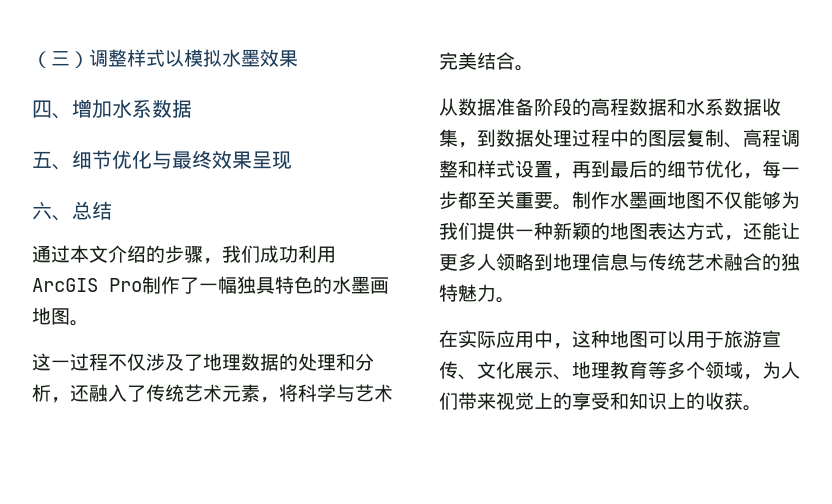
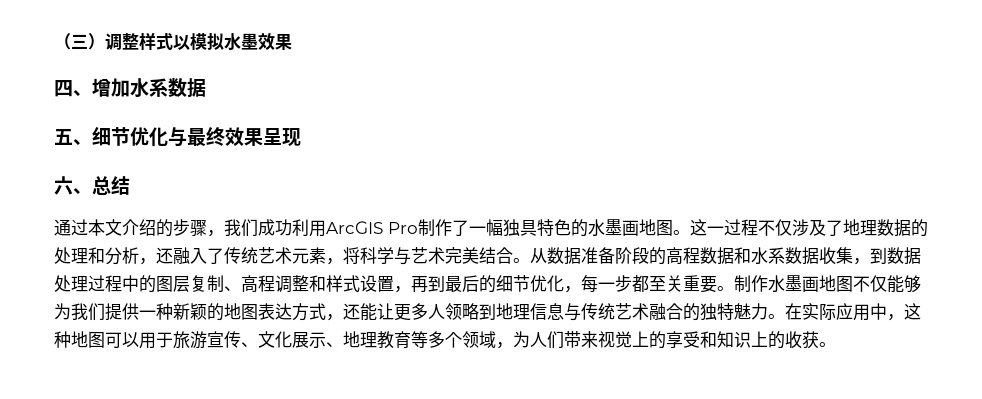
(89, 323) // -> (690, 232) none
(534, 68) // -> (530, 260) none
(515, 300) // -> (785, 316) none

